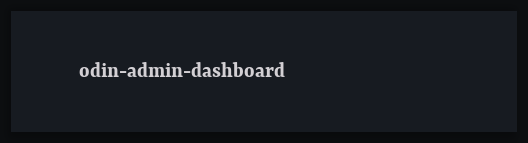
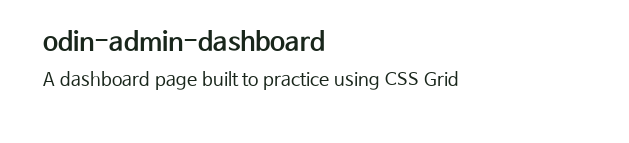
(285, 69) none -> [43,71,459,90] // A dashboard page built to practice using CSS Grid

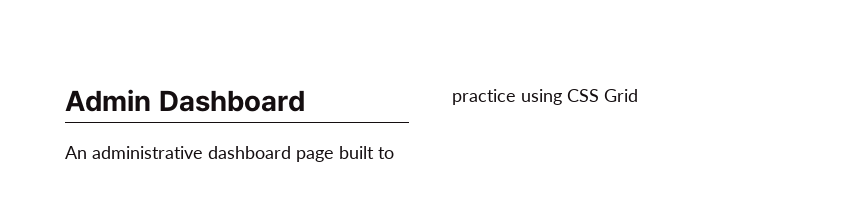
[43,30,325,51] [43,72,55,86] odin-admin-dashboard // A -> [65,89,305,112] [65,146,203,159] Admin Dashboard // An administrative

